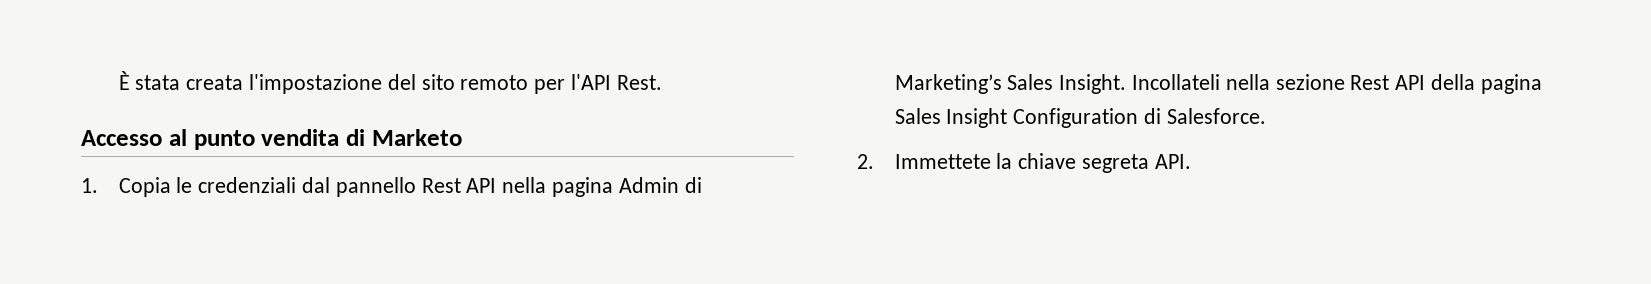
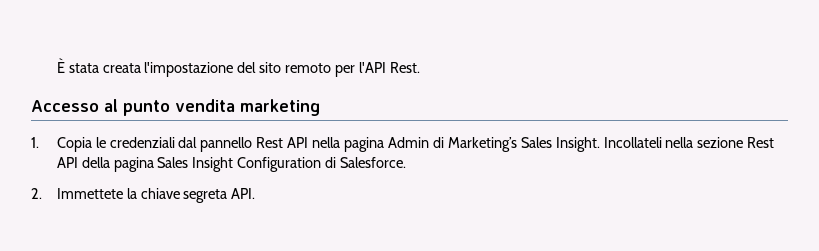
[346,129,462,146] di Marketo -> [240,99,320,116] marketing

